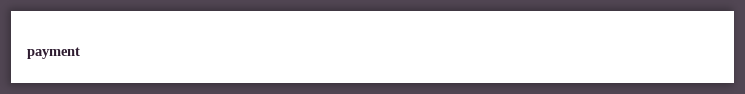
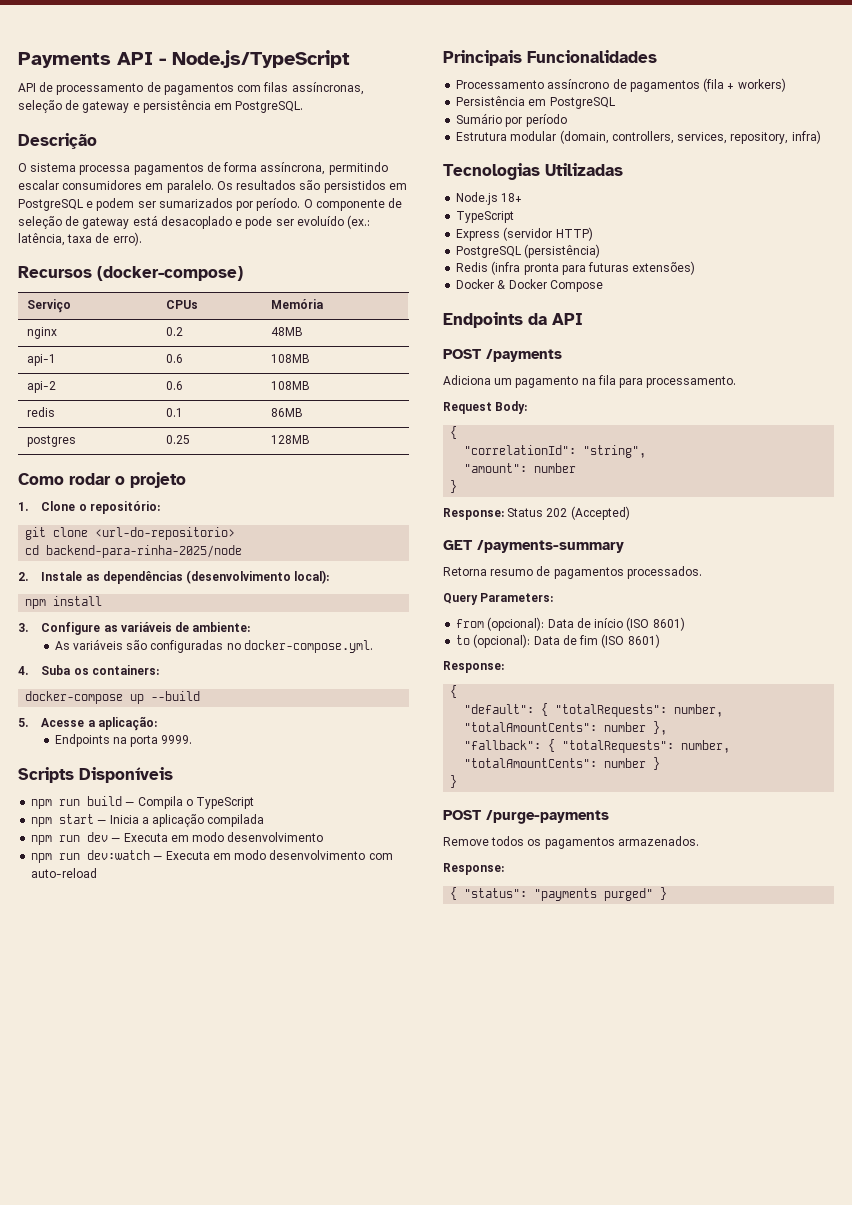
[27,47,80,59] payment -> [18,50,350,68] [18,82,364,95] [18,100,304,113] [18,133,97,149] [18,162,388,175] [18,180,407,193] [18,198,403,211] [18,215,371,229] [18,232,142,246] [18,266,243,281] [27,299,72,313] [166,300,199,309] [271,299,324,309] [27,327,58,339] [166,327,184,336] [271,327,304,336] [27,354,57,366] [166,354,184,363] [271,354,311,363] [27,381,57,393] [166,381,184,390] [271,381,311,390] [27,407,56,417] [166,408,184,417] [271,408,304,417] [27,435,77,447] [166,435,191,444] [271,435,311,444] [18,472,186,488] [18,501,160,514] [25,527,236,540] [25,545,243,558] [18,570,330,584] [25,596,103,609] [18,622,251,635] [54,639,373,653] [18,665,159,675] [25,691,201,704] [18,716,157,731] [54,734,193,747] [18,767,173,783] [31,796,255,809] [31,814,265,827] [31,832,324,845] [31,850,393,863] [31,868,98,878] [443,50,657,66] [456,78,786,92] [456,96,615,109] [456,113,567,127] [456,130,821,144] [443,163,623,180] [456,192,523,205] [456,211,515,223] [456,227,593,241] [456,244,601,258] [456,261,696,275] [456,279,603,292] [443,312,583,328] [443,349,562,362] [443,375,737,388] [443,401,528,414] [450,426,458,439] [464,445,647,458] [464,463,577,473] [450,480,458,493] [443,506,630,520] [443,540,624,553] [443,566,702,579] [443,593,554,605] [456,617,685,631] [456,634,660,648] [443,661,504,673] [450,685,458,698] [464,703,724,717] [464,721,668,735] [464,739,731,753] [464,757,661,770] [450,775,458,788] [443,810,609,824] [443,836,699,849] [443,863,504,875] [450,887,668,901] Payments API - Node.js/TypeScript // API de processamento de pagamentos com filas assíncronas, seleção de gateway e persistência em PostgreSQL. // Descrição // O sistema processa pagamentos de forma assíncrona, permitindo escalar consumidores em paralelo. Os resultados são persistidos em PostgreSQL e podem ser sumarizados por período. O componente de seleção de gateway está desacoplado e pode ser evoluído (ex.: latência, taxa de erro). // Recursos (docker-compose) // Serviço | CPUs | Memória // nginx | 0.2 | 48MB // api-1 | 0.6 | 108MB // api-2 | 0.6 | 108MB // redis | 0.1 | 86MB // postgres | 0.25 | 128MB // Como rodar o projeto // 1. Clone o repositório: // git clone <url-do-repositorio> // cd backend-para-rinha-2025/node // 2. Instale as dependências (desenvolvimento local): // npm install // 3. Configure as variáveis de ambiente: // As variáveis são configuradas no docker-compose.yml. // 4. Suba os containers: // docker-compose up --build // 5. Acesse a aplicação: // Endpoints na porta 9999. // Scripts Disponíveis // npm run build — Compila o TypeScript // npm start — Inicia a aplicação compilada // npm run dev — Executa em modo desenvolvimento // npm run dev:watch — Executa em modo desenvolvimento com auto-reload // Principais Funcionalidades // Processamento assíncrono de pagamentos (fila + workers) // Persistência em PostgreSQL // Sumário por período // Estrutura modular (domain, controllers, services, repository, infra) // Tecnologias Utilizadas // Node.js 18+ // TypeScript // Express (servidor HTTP) // PostgreSQL (persistência) // Redis (infra pronta para futuras extensões) // Docker & Docker Compose // Endpoints da API // POST /payments // Adiciona um pagamento na fila para processamento. // Request Body: // { // "correlationId": "string", // "amount": number // } // Response: Status 202 (Accepted) // GET /payments-summary // Retorna resumo de pagamentos processados. // Query Parameters: // from (opcional): Data de início (ISO 8601) // to (opcional): Data de fim (ISO 8601) // Response: // { // "default": { "totalRequests": number, "totalAmountCents": number }, // "fallback": { "totalRequests": number, "totalAmountCents": number } // } // POST /purge-payments // Remove todos os pagamentos armazenados. // Response: // { "status": "payments purged" }

